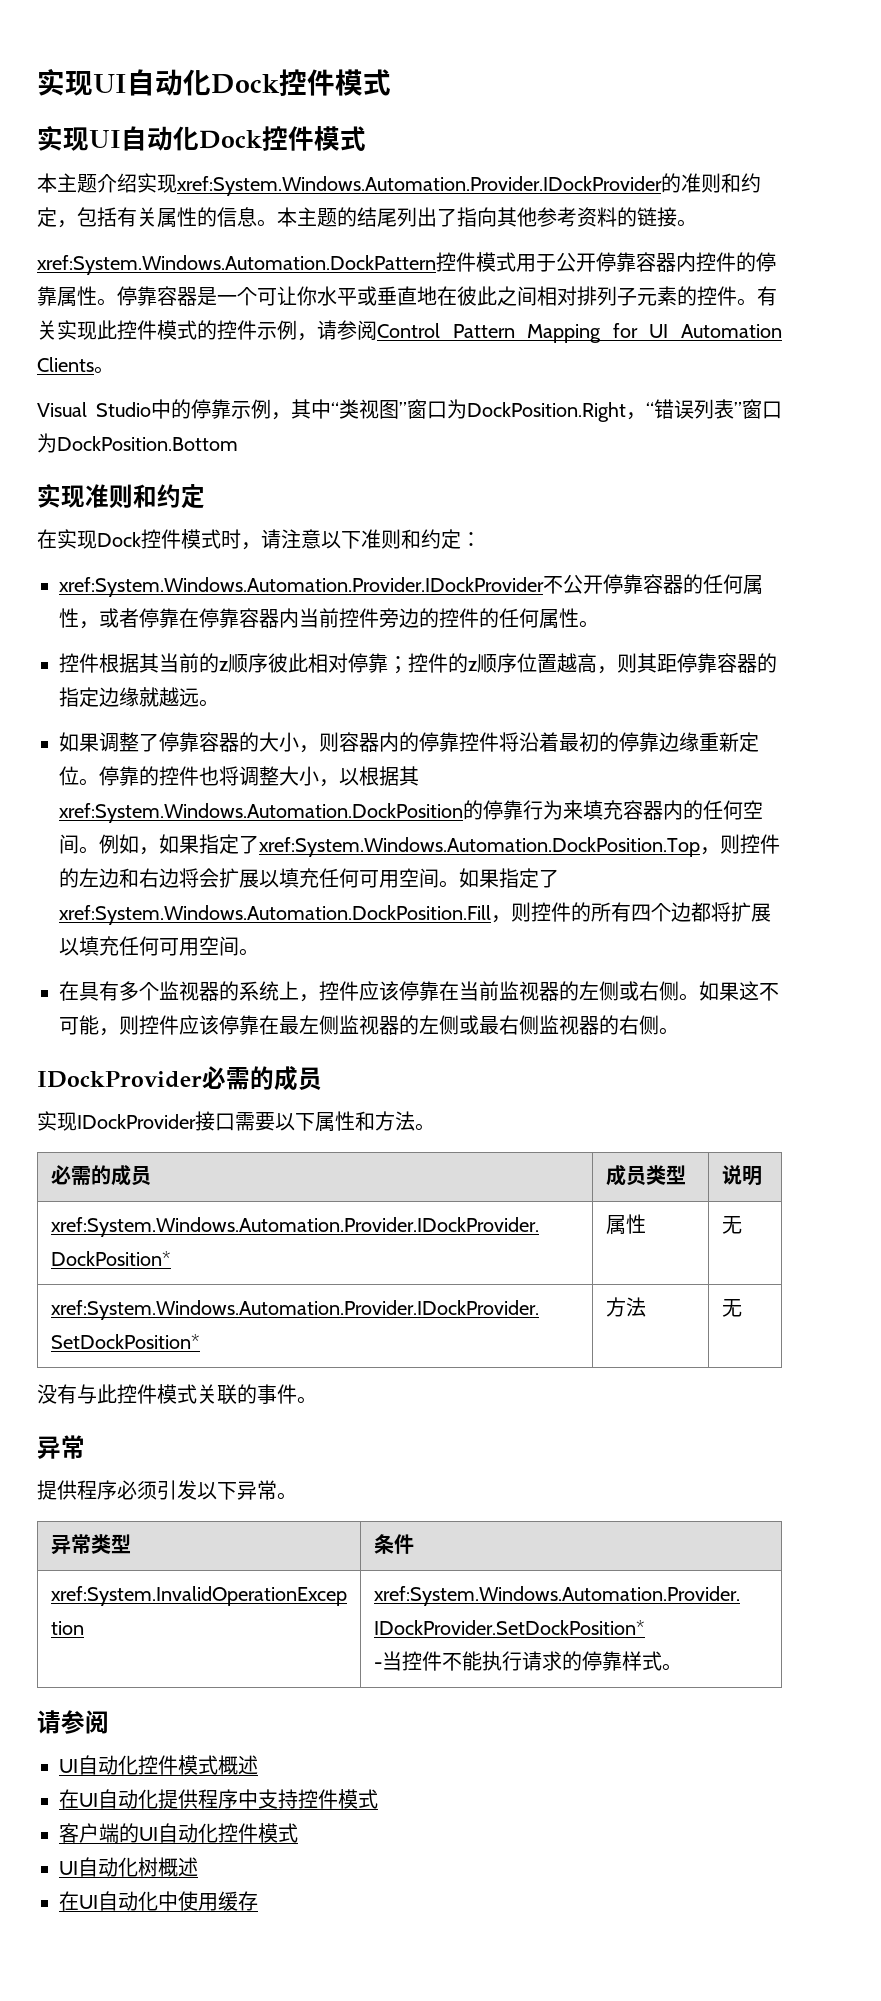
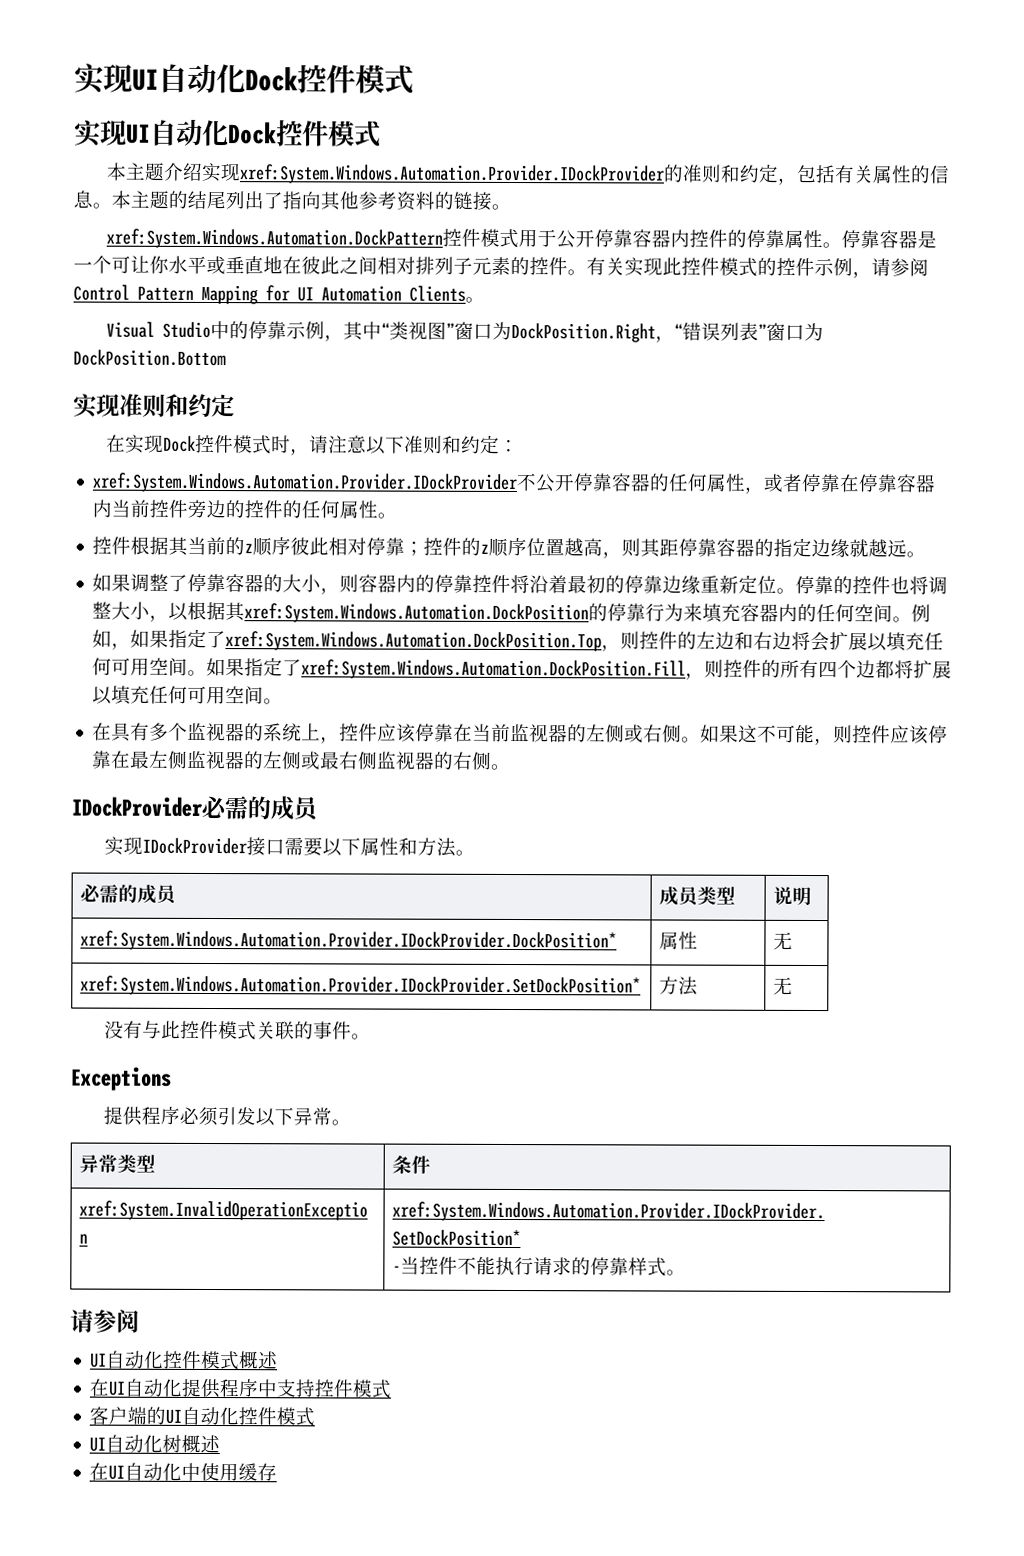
[37,1435,85,1459] 异常 -> [70,1066,172,1091] Exceptions

